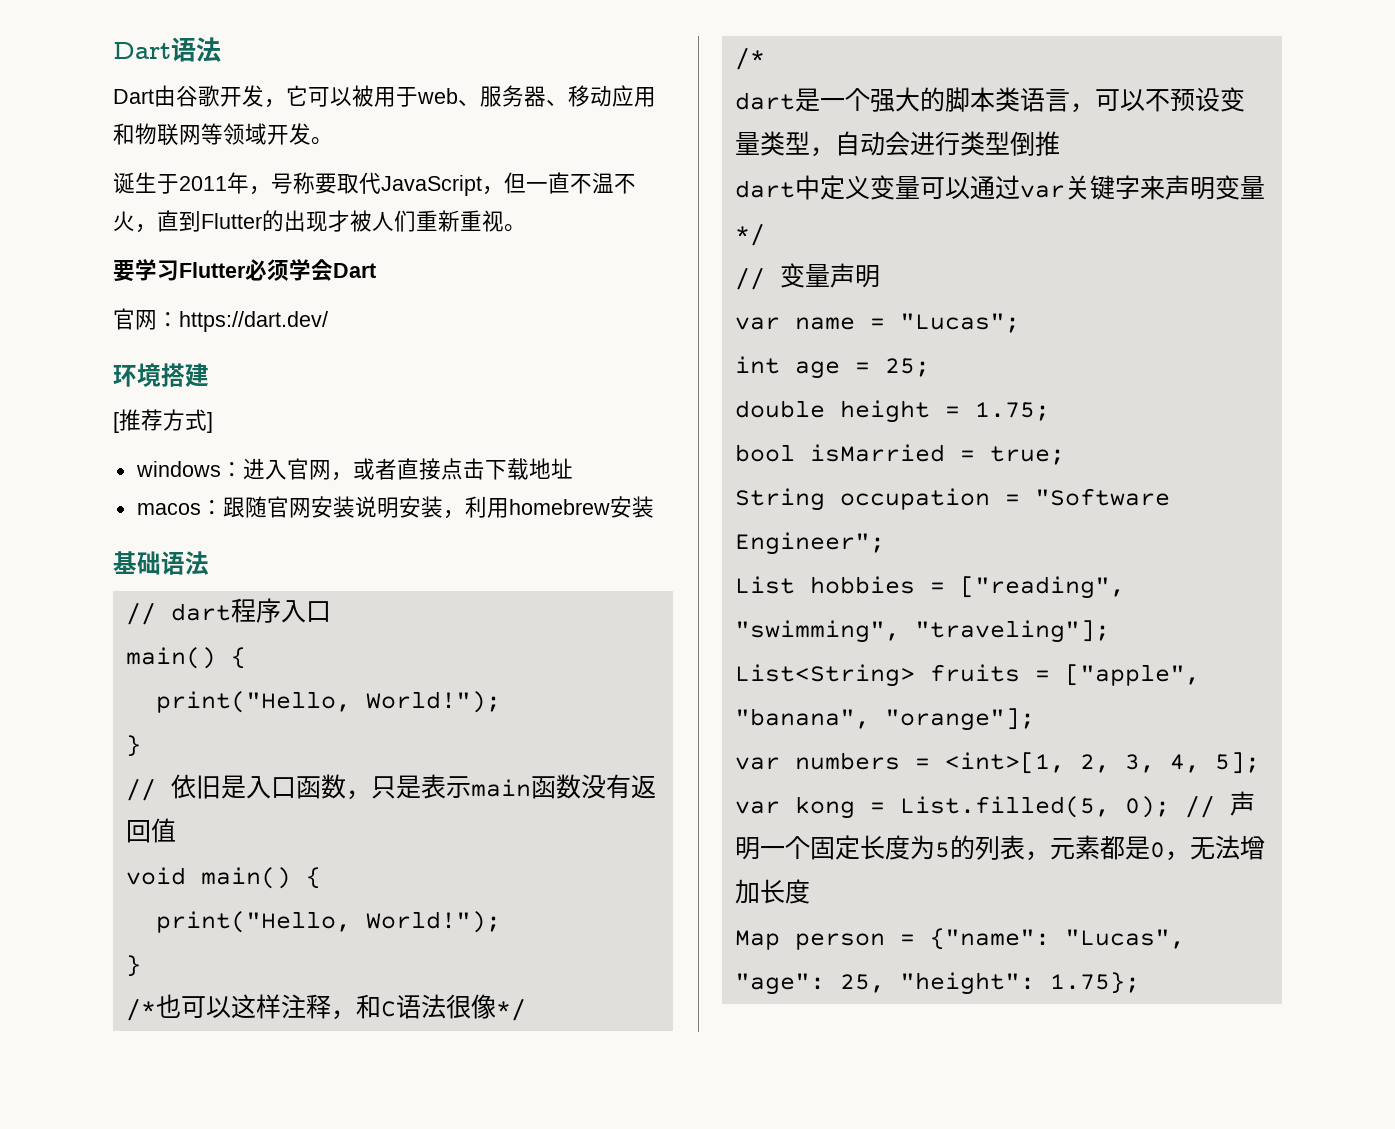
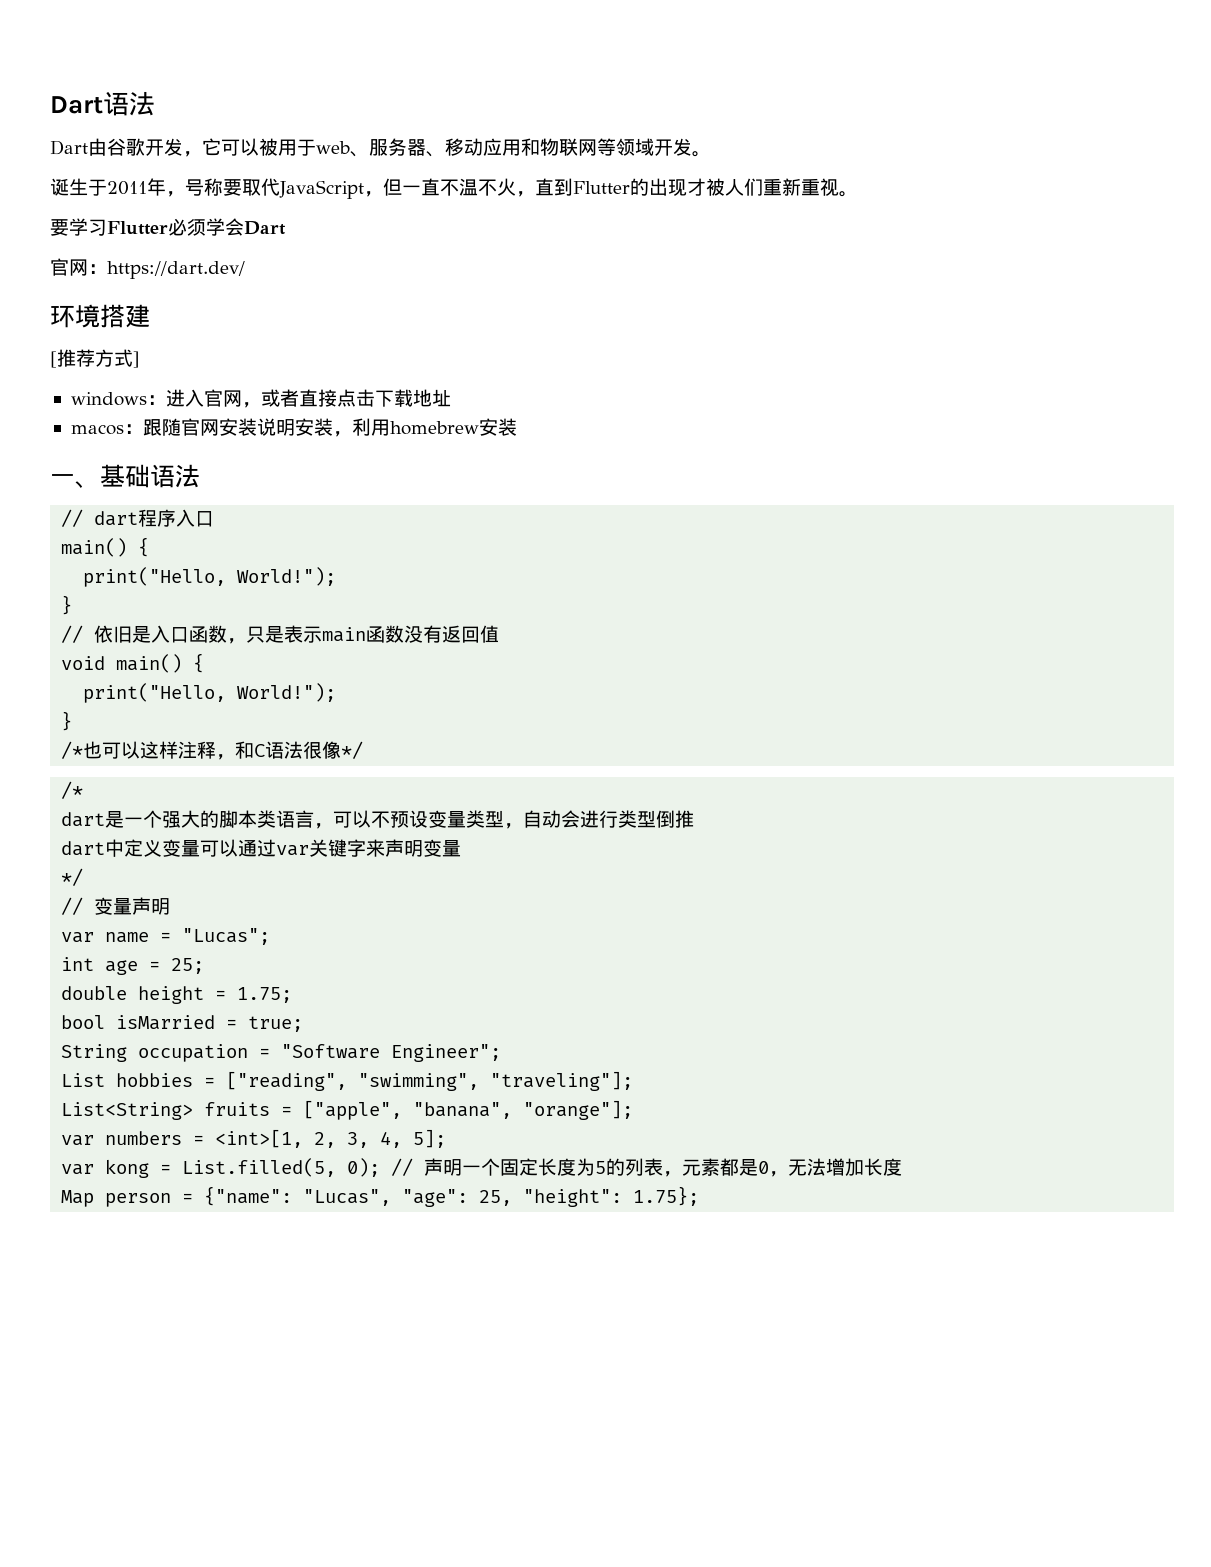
(654, 507) none -> [50,474,100,488] 一、

